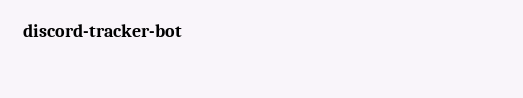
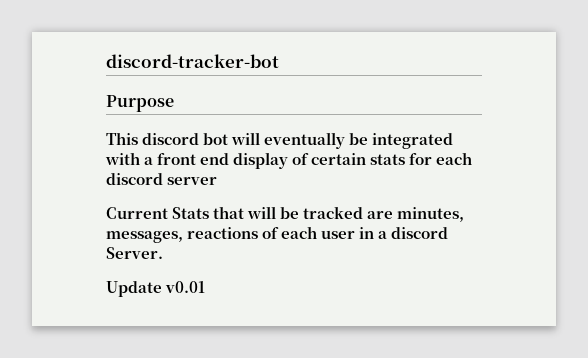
(182, 30) none -> [106,95,174,112] [106,132,454,149] [105,152,473,169] [106,173,218,185] [106,206,465,222] [106,226,449,243] [106,247,163,259] [106,281,206,297] // Purpose // This discord bot will eventually be integrated with a front end display of certain stats for each discord server // Current Stats that will be tracked are minutes, messages, reactions of each user in a discord Server. // Update v0.01

